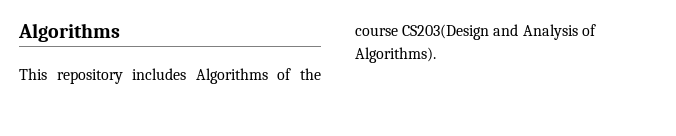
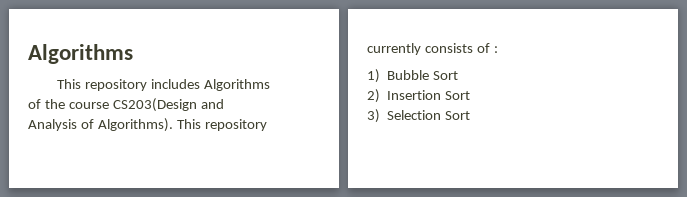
(436, 55) none -> [176,119,267,131] [367,43,498,55] [367,69,459,83] [367,89,471,103] [367,109,471,123] This repository currently consists of : // 1) Bubble Sort // 2) Insertion Sort // 3) Selection Sort

